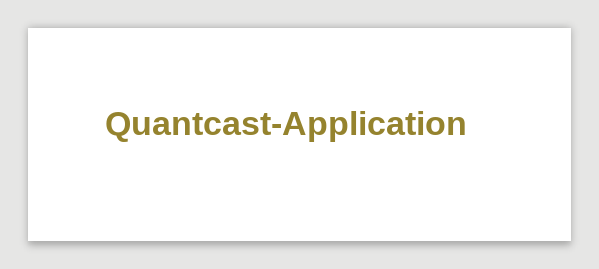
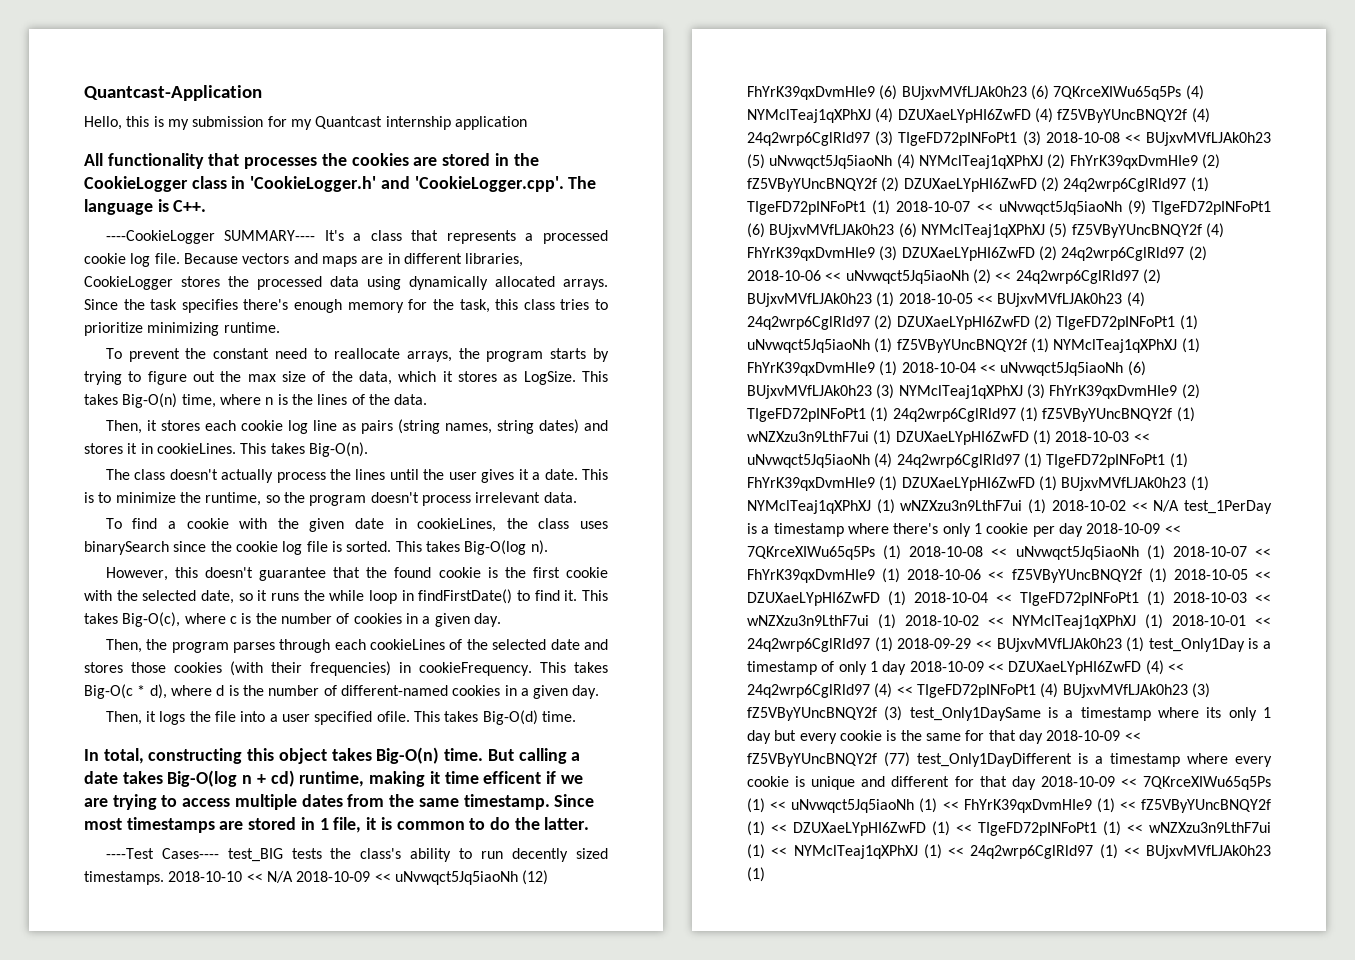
(467, 126) none -> [84,116,527,130] [84,153,539,169] [84,176,597,192] [84,199,207,215] [105,230,609,244] [84,253,524,267] [84,276,608,290] [84,299,609,313] [84,322,280,336] [105,348,610,362] [84,371,608,385] [84,393,428,408] [105,419,609,434] [84,442,368,457] [105,469,608,483] [84,492,577,506] [105,518,608,532] [84,540,548,555] [105,567,608,581] [84,589,608,604] [84,612,501,627] [105,639,608,653] [84,661,608,676] [84,684,600,699] [105,710,576,725] [84,747,581,764] [84,770,583,787] [84,794,595,810] [84,817,590,833] [105,848,608,862] [84,870,549,885] [747,85,1204,100] [747,108,1210,123] [747,131,1271,146] [747,154,1220,169] [747,177,1209,192] [747,200,1271,215] [747,223,1224,238] [747,246,1207,261] [747,269,1161,284] [747,292,1145,307] [747,315,1198,330] [747,338,1200,353] [747,361,1146,376] [747,384,1200,399] [747,407,1195,422] [747,430,1150,445] [747,453,1188,468] [747,476,1209,491] [747,499,1272,514] [747,523,1181,537] [747,545,1271,560] [747,568,1271,583] [747,591,1271,606] [747,614,1271,629] [747,637,1271,652] [747,660,1184,675] [747,683,1210,698] [747,706,1271,721] [747,730,1141,744] [747,752,1272,767] [747,776,1271,790] [747,798,1271,813] [747,821,1271,836] [747,844,1271,859] [747,867,765,882] // Hello, this is my submission for my Quantcast internship application // All functionality that processes the cookies are stored in the CookieLogger class in 'CookieLogger.h' and 'CookieLogger.cpp'. The language is C++. // ----CookieLogger SUMMARY---- It's a class that represents a processed cookie log file. Because vectors and maps are in different libraries, CookieLogger stores the processed data using dynamically allocated arrays. Since the task specifies there's enough memory for the task, this class tries to prioritize minimizing runtime. // To prevent the constant need to reallocate arrays, the program starts by trying to figure out the max size of the data, which it stores as LogSize. This takes Big-O(n) time, where n is the lines of the data. // Then, it stores each cookie log line as pairs (string names, string dates) and stores it in cookieLines. This takes Big-O(n). // The class doesn't actually process the lines until the user gives it a date. This is to minimize the runtime, so the program doesn't process irrelevant data. // To find a cookie with the given date in cookieLines, the class uses binarySearch since the cookie log file is sorted. This takes Big-O(log n). // However, this doesn't guarantee that the found cookie is the first cookie with the selected date, so it runs the while loop in findFirstDate() to find it. This takes Big-O(c), where c is the number of cookies in a given day. // Then, the program parses through each cookieLines of the selected date and stores those cookies (with their frequencies) in cookieFrequency. This takes Big-O(c * d), where d is the number of different-named cookies in a given day. // Then, it logs the file into a user specified ofile. This takes Big-O(d) time. // In total, constructing this object takes Big-O(n) time. But calling a date takes Big-O(log n + cd) runtime, making it time efficent if we are trying to access multiple dates from the same timestamp. Since most timestamps are stored in 1 file, it is common to do the latter. // ----Test Cases---- test_BIG tests the class's ability to run decently sized timestamps. 2018-10-10 << N/A 2018-10-09 << uNvwqct5Jq5iaoNh (12) FhYrK39qxDvmHIe9 (6) BUjxvMVfLJAk0h23 (6) 7QKrceXIWu65q5Ps (4) NYMclTeaj1qXPhXJ (4) DZUXaeLYpHI6ZwFD (4) fZ5VByYUncBNQY2f (4) 24q2wrp6CglRld97 (3) TIgeFD72pINFoPt1 (3) 2018-10-08 << BUjxvMVfLJAk0h23 (5) uNvwqct5Jq5iaoNh (4) NYMclTeaj1qXPhXJ (2) FhYrK39qxDvmHIe9 (2) fZ5VByYUncBNQY2f (2) DZUXaeLYpHI6ZwFD (2) 24q2wrp6CglRld97 (1) TIgeFD72pINFoPt1 (1) 2018-10-07 << uNvwqct5Jq5iaoNh (9) TIgeFD72pINFoPt1 (6) BUjxvMVfLJAk0h23 (6) NYMclTeaj1qXPhXJ (5) fZ5VByYUncBNQY2f (4) FhYrK39qxDvmHIe9 (3) DZUXaeLYpHI6ZwFD (2) 24q2wrp6CglRld97 (2) 2018-10-06 << uNvwqct5Jq5iaoNh (2) << 24q2wrp6CglRld97 (2) BUjxvMVfLJAk0h23 (1) 2018-10-05 << BUjxvMVfLJAk0h23 (4) 24q2wrp6CglRld97 (2) DZUXaeLYpHI6ZwFD (2) TIgeFD72pINFoPt1 (1) uNvwqct5Jq5iaoNh (1) fZ5VByYUncBNQY2f (1) NYMclTeaj1qXPhXJ (1) FhYrK39qxDvmHIe9 (1) 2018-10-04 << uNvwqct5Jq5iaoNh (6) BUjxvMVfLJAk0h23 (3) NYMclTeaj1qXPhXJ (3) FhYrK39qxDvmHIe9 (2) TIgeFD72pINFoPt1 (1) 24q2wrp6CglRld97 (1) fZ5VByYUncBNQY2f (1) wNZXzu3n9LthF7ui (1) DZUXaeLYpHI6ZwFD (1) 2018-10-03 << uNvwqct5Jq5iaoNh (4) 24q2wrp6CglRld97 (1) TIgeFD72pINFoPt1 (1) FhYrK39qxDvmHIe9 (1) DZUXaeLYpHI6ZwFD (1) BUjxvMVfLJAk0h23 (1) NYMclTeaj1qXPhXJ (1) wNZXzu3n9LthF7ui (1) 2018-10-02 << N/A test_1PerDay is a timestamp where there's only 1 cookie per day 2018-10-09 << 7QKrceXIWu65q5Ps (1) 2018-10-08 << uNvwqct5Jq5iaoNh (1) 2018-10-07 << FhYrK39qxDvmHIe9 (1) 2018-10-06 << fZ5VByYUncBNQY2f (1) 2018-10-05 << DZUXaeLYpHI6ZwFD (1) 2018-10-04 << TIgeFD72pINFoPt1 (1) 2018-10-03 << wNZXzu3n9LthF7ui (1) 2018-10-02 << NYMclTeaj1qXPhXJ (1) 2018-10-01 << 24q2wrp6CglRld97 (1) 2018-09-29 << BUjxvMVfLJAk0h23 (1) test_Only1Day is a timestamp of only 1 day 2018-10-09 << DZUXaeLYpHI6ZwFD (4) << 24q2wrp6CglRld97 (4) << TIgeFD72pINFoPt1 (4) BUjxvMVfLJAk0h23 (3) fZ5VByYUncBNQY2f (3) test_Only1DaySame is a timestamp where its only 1 day but every cookie is the same for that day 2018-10-09 << fZ5VByYUncBNQY2f (77) test_Only1DayDifferent is a timestamp where every cookie is unique and different for that day 2018-10-09 << 7QKrceXIWu65q5Ps (1) << uNvwqct5Jq5iaoNh (1) << FhYrK39qxDvmHIe9 (1) << fZ5VByYUncBNQY2f (1) << DZUXaeLYpHI6ZwFD (1) << TIgeFD72pINFoPt1 (1) << wNZXzu3n9LthF7ui (1) << NYMclTeaj1qXPhXJ (1) << 24q2wrp6CglRld97 (1) << BUjxvMVfLJAk0h23 (1)

